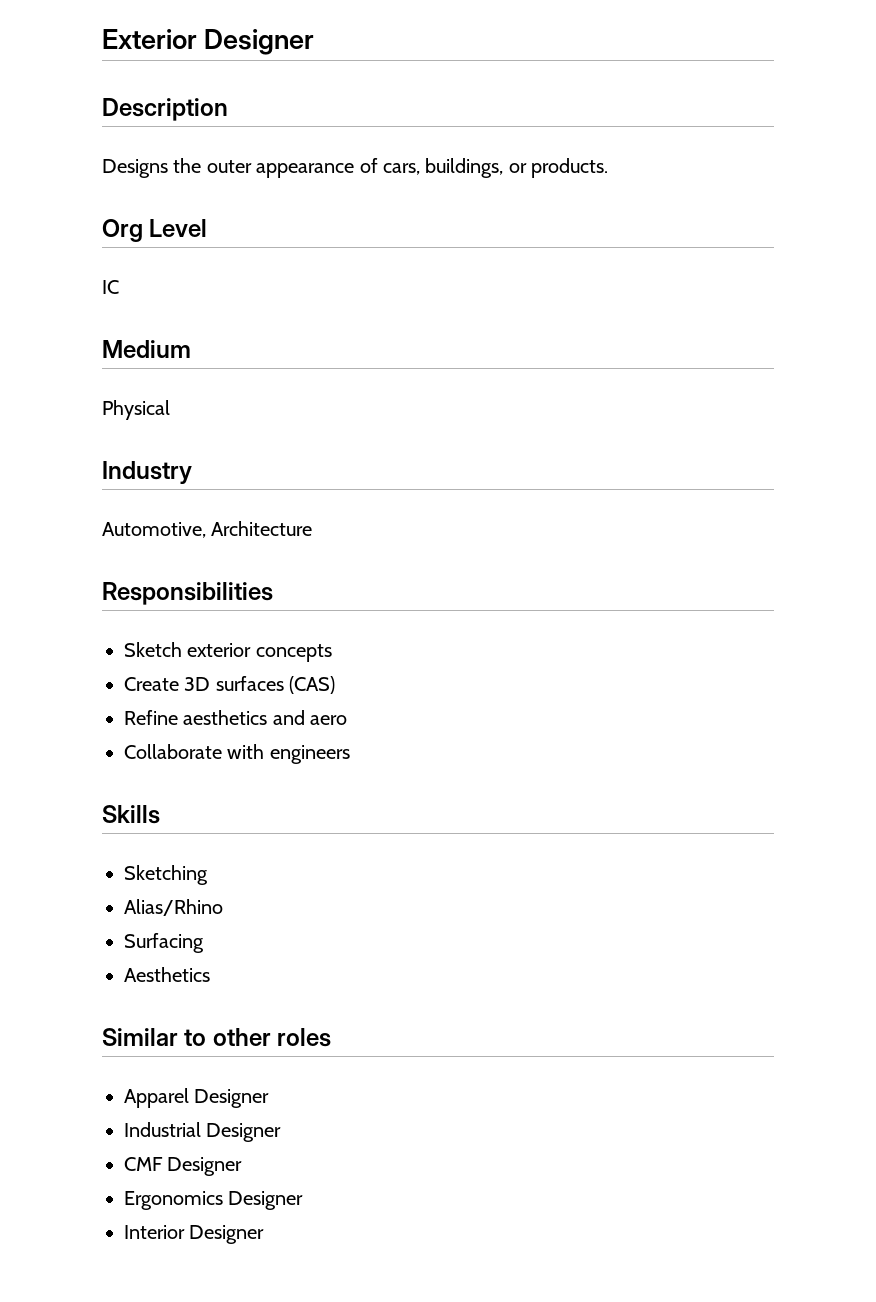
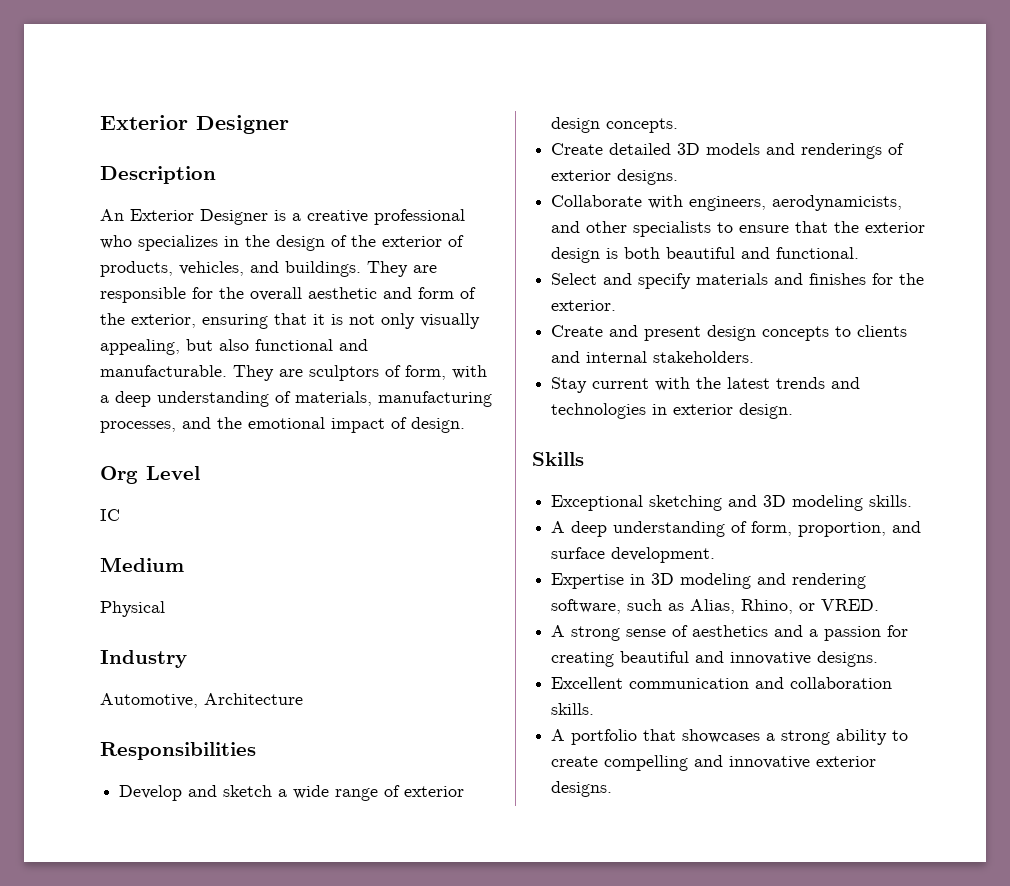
[102,158,609,178] Designs the outer appearance of cars, buildings, or products. -> [100,209,465,225] [100,235,464,251] [100,261,437,277] [100,287,476,303] [100,313,480,329] [100,339,368,355] [100,365,487,381] [100,391,492,407] [100,417,465,433] An Exterior Designer is a creative professional who specializes in the design of the exterior of products, vehicles, and buildings. They are responsible for the overall aesthetic and form of the exterior, ensuring that it is not only visually appealing, but also functional and manufacturable. They are sculptors of form, with a deep understanding of materials, manufacturing processes, and the emotional impact of design.
[124,642,332,662] [124,676,336,694] [124,710,348,725] [124,744,350,764] [102,805,160,824] [124,865,208,885] [124,899,223,916] [124,933,204,953] [124,967,210,982] [102,1028,332,1047] [124,1088,270,1108] [124,1122,282,1142] [124,1157,243,1176] [124,1191,304,1210] [124,1225,265,1244] Sketch exterior concepts // Create 3D surfaces (CAS) // Refine aesthetics and aero // Collaborate with engineers // Skills // Sketching // Alias/Rhino // Surfacing // Aesthetics // Similar to other roles // Apparel Designer // Industrial Designer // CMF Designer // Ergonomics Designer // Interior Designer -> [119,785,465,801] [551,117,679,133] [551,143,905,159] [551,169,679,185] [551,195,903,211] [551,221,926,237] [551,247,860,263] [551,273,925,289] [551,300,617,311] [551,325,908,341] [551,351,755,363] [551,377,861,393] [551,403,794,419] [532,452,584,466] [551,495,913,511] [551,521,922,537] [551,547,716,563] [551,573,867,589] [551,599,880,614] [551,625,909,641] [551,651,879,667] [551,677,893,689] [551,703,595,715] [551,729,909,745] [551,755,877,771] [551,781,613,797] Develop and sketch a wide range of exterior design concepts. // Create detailed 3D models and renderings of exterior designs. // Collaborate with engineers, aerodynamicists, and other specialists to ensure that the exterior design is both beautiful and functional. // Select and specify materials and finishes for the exterior. // Create and present design concepts to clients and internal stakeholders. // Stay current with the latest trends and technologies in exterior design. // Skills // Exceptional sketching and 3D modeling skills. // A deep understanding of form, proportion, and surface development. // Expertise in 3D modeling and rendering software, such as Alias, Rhino, or VRED. // A strong sense of aesthetics and a passion for creating beautiful and innovative designs. // Excellent communication and collaboration skills. // A portfolio that showcases a strong ability to create compelling and innovative exterior designs.

